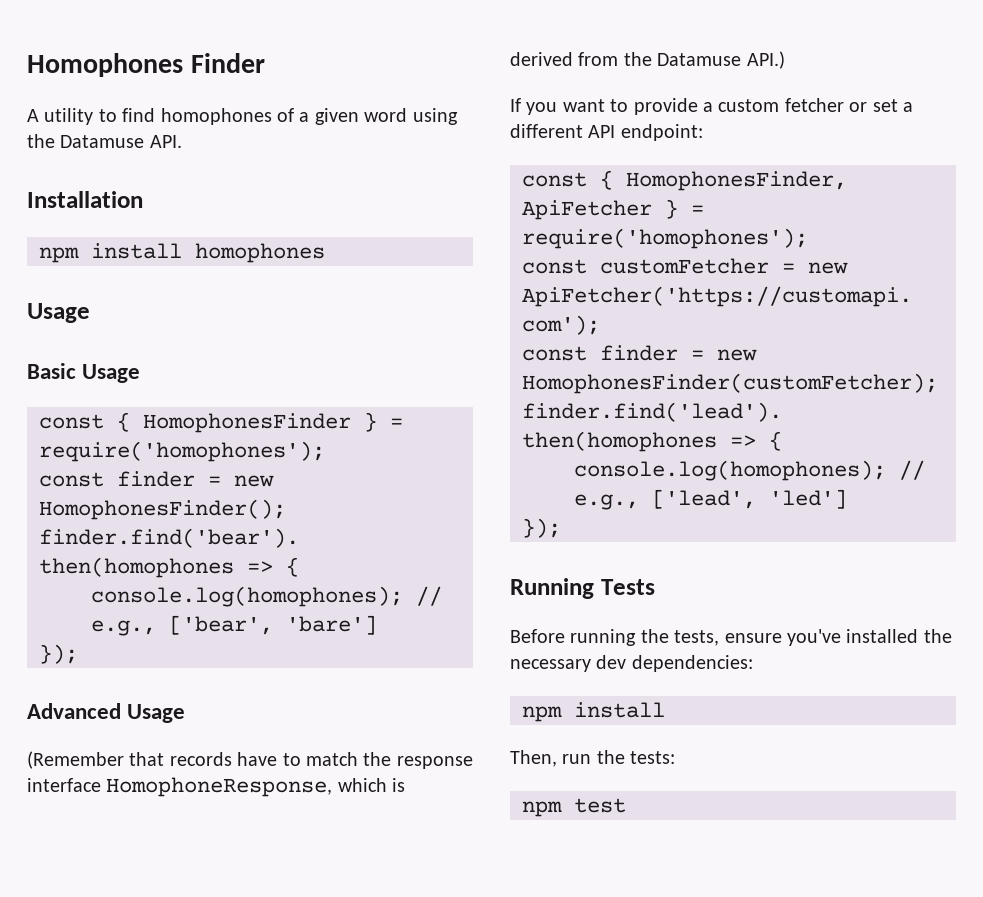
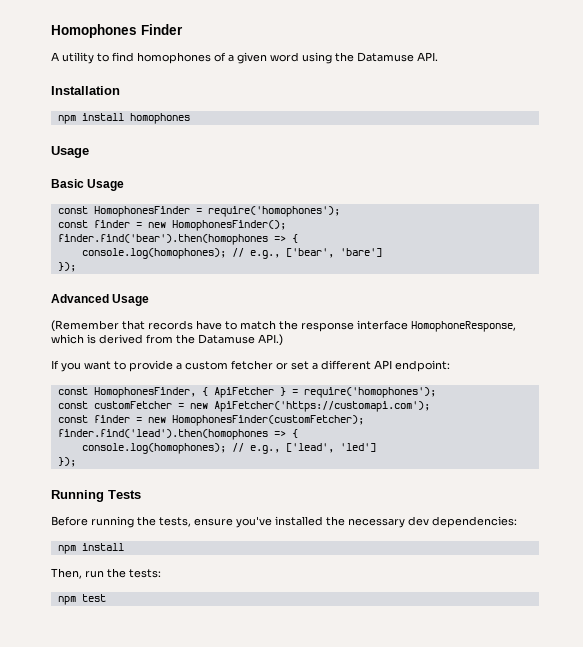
[117,412,377,433] { HomophonesFinder } -> [93,206,190,217] HomophonesFinder
[600,170,847,191] { HomophonesFinder, -> [93,387,208,398] HomophonesFinder, {

